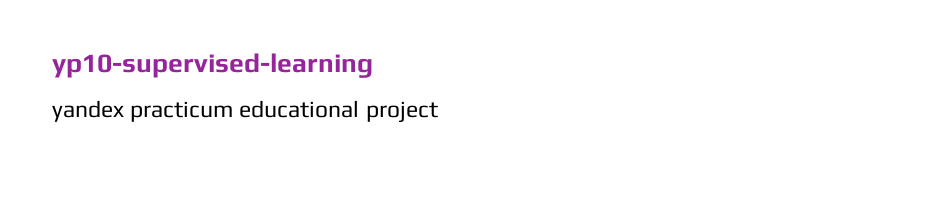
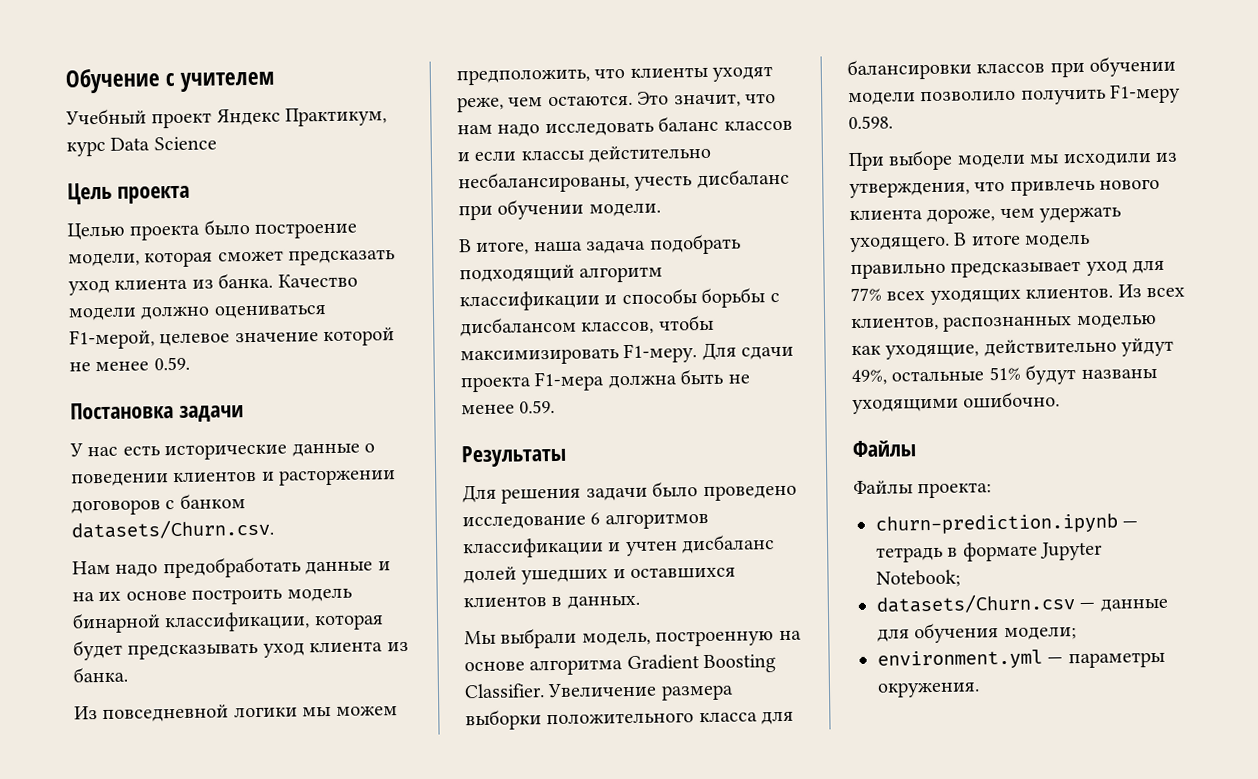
[52,53,373,78] [52,100,438,123] yp10-supervised-learning // yandex practicum educational project -> [65,68,276,94] [65,107,388,129] [66,136,217,157] [67,182,190,205] [67,219,358,241] [68,249,396,268] [68,272,358,296] [68,304,327,321] [69,327,396,350] [69,356,190,372] [70,402,244,422] [69,442,375,461] [71,469,397,487] [71,493,246,516] [71,518,274,540] [72,556,391,579] [72,587,352,605] [72,611,384,634] [73,639,409,661] [73,666,128,683] [74,704,398,723] [456,66,774,86] [457,91,776,113] [457,115,793,137] [457,144,712,163] [458,168,790,194] [458,198,661,221] [458,233,741,256] [459,264,664,283] [459,287,780,312] [460,314,714,337] [460,342,795,366] [460,368,750,393] [461,399,556,415] [461,444,567,468] [462,481,797,504] [462,512,709,530] [462,534,776,559] [463,566,737,585] [463,594,640,609] [464,627,802,649] [464,654,777,676] [464,682,734,701] [465,709,795,731] [847,55,1177,81] [848,83,1182,106] [848,115,893,130] [848,149,1178,172] [849,178,1161,199] [849,206,1122,225] [849,232,1091,253] [850,259,1166,280] [850,284,1185,306] [851,314,1157,332] [851,337,1175,360] [851,364,1157,386] [852,391,1061,415] [852,440,916,458] [853,480,993,499] [875,513,1139,535] [876,541,1104,563] [876,569,961,588] [876,593,1168,614] [877,622,1077,644] [877,649,1165,670] [877,681,980,698] Обучение с учителем // Учебный проект Яндекс Практикум, курс Data Science // Цель проекта // Целью проекта было построение модели, которая сможет предсказать уход клиента из банка. Качество модели должно оцениваться F1-мерой, целевое значение которой не менее 0.59. // Постановка задачи // У нас есть исторические данные о поведении клиентов и расторжении договоров с банком datasets/Churn.csv. // Нам надо предобработать данные и на их основе построить модель бинарной классификации, которая будет предсказывать уход клиента из банка. // Из повседневной логики мы можем предположить, что клиенты уходят реже, чем остаются. Это значит, что нам надо исследовать баланс классов и если классы дейстительно несбалансированы, учесть дисбаланс при обучении модели. // В итоге, наша задача подобрать подходящий алгоритм классификации и способы борьбы с дисбалансом классов, чтобы максимизировать F1-меру. Для сдачи проекта F1-мера должна быть не менее 0.59. // Результаты // Для решения задачи было проведено исследование 6 алгоритмов классификации и учтен дисбаланс долей ушедших и оставшихся клиентов в данных. // Мы выбрали модель, построенную на основе алгоритма Gradient Boosting Classifier. Увеличение размера выборки положительного класса для балансировки классов при обучении модели позволило получить F1-меру 0.598. // При выборе модели мы исходили из утверждения, что привлечь нового клиента дороже, чем удержать уходящего. В итоге модель правильно предсказывает уход для 77% всех уходящих клиентов. Из всех клиентов, распознанных моделью как уходящие, действительно уйдут 49%, остальные 51% будут названы уходящими ошибочно. // Файлы // Файлы проекта: // churn-prediction.ipynb — тетрадь в формате Jupyter Notebook; // datasets/Churn.csv — данные для обучения модели; // environment.yml — параметры окружения.

